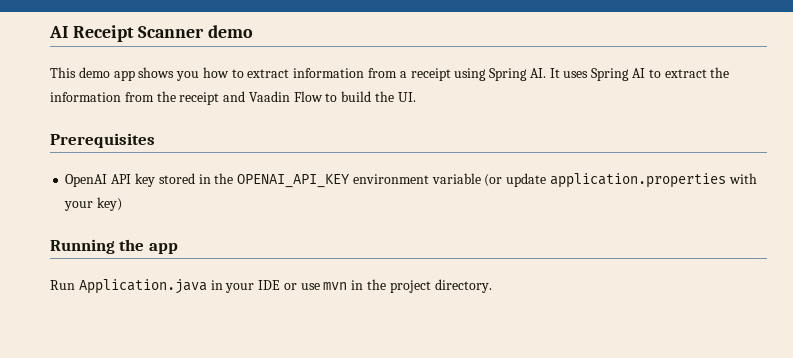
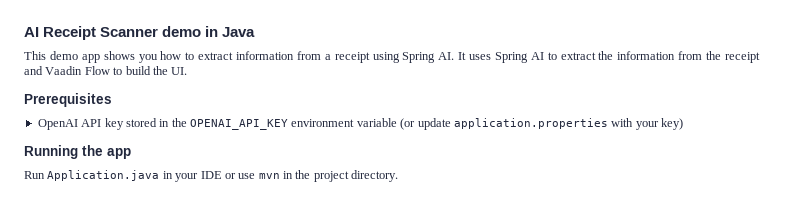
(254, 31) none -> [205,26,256,37] in Java

